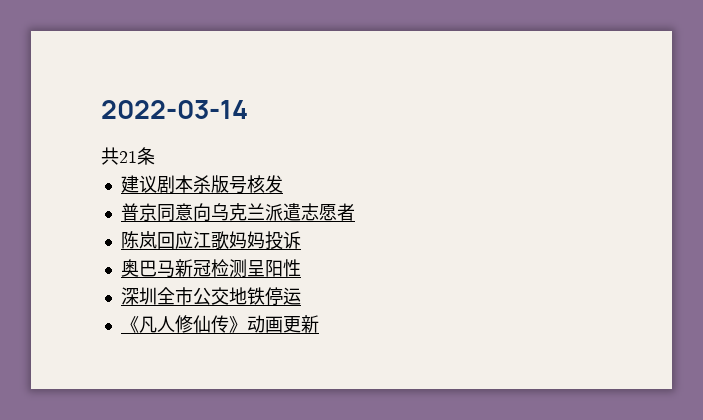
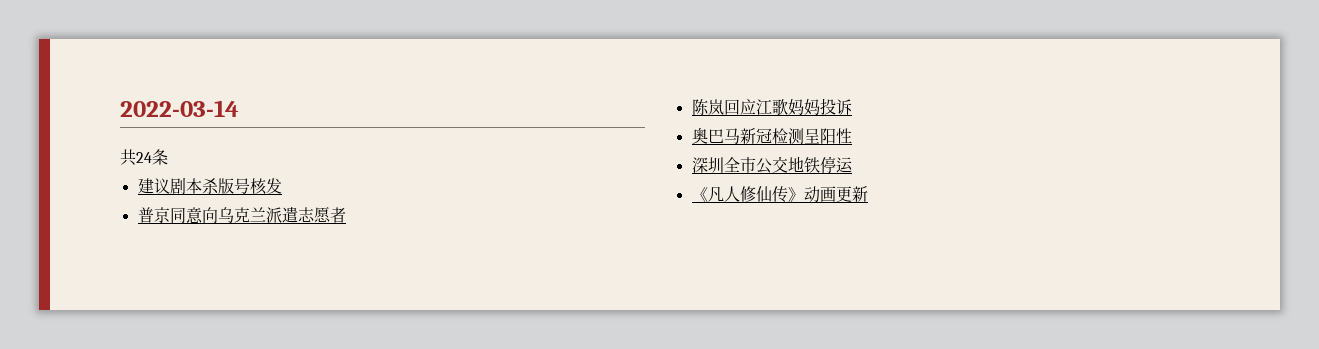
[119,151,137,163] 21 -> [136,152,152,163] 24

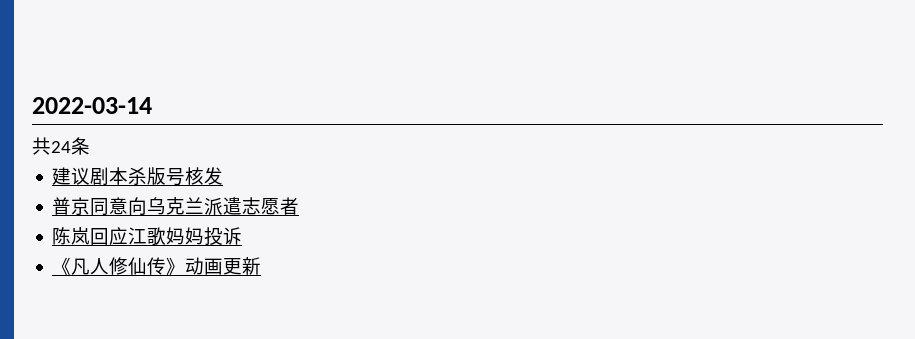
[691,128,852,144] [691,156,853,174] // 奥巴马新冠检测呈阳性 // 深圳全市公交地铁停运 -> (243, 236) none

